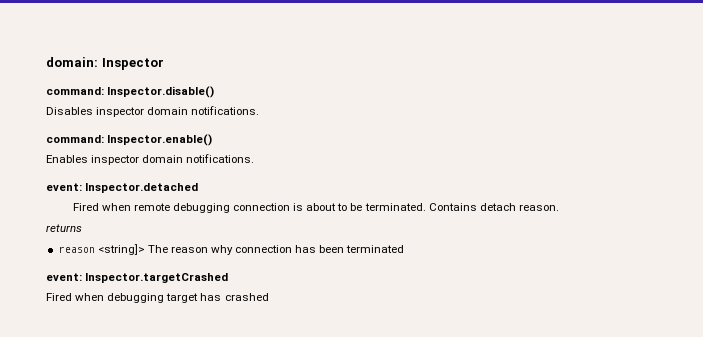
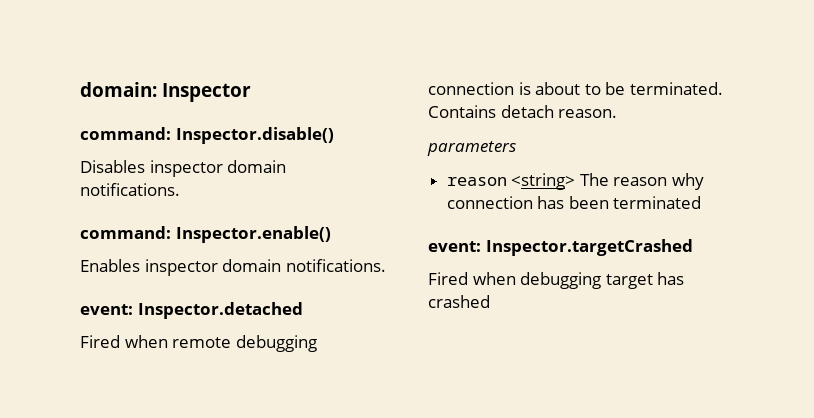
[46,224,82,232] [58,244,145,255] returns // reason <string]> -> [427,141,516,156] [446,173,576,190] parameters // reason <string>

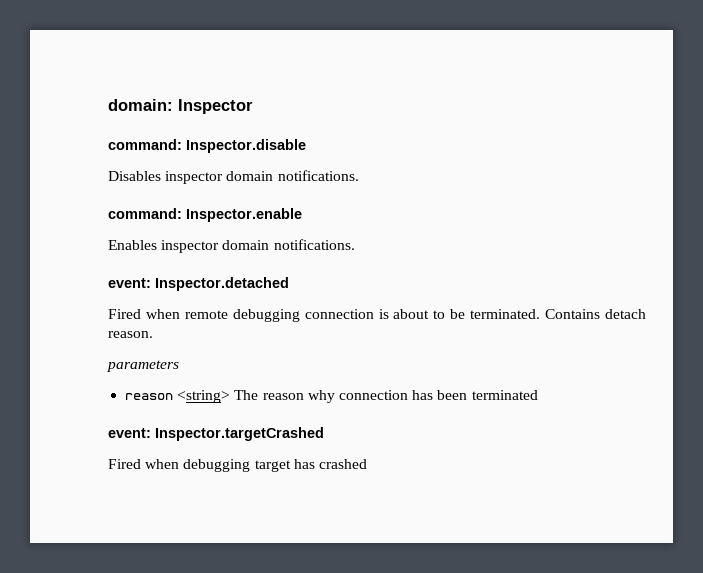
[175,127,334,144] Inspector.disable() -> [186,139,306,153] Inspector.disable
[175,226,331,243] Inspector.enable() -> [186,208,302,222] Inspector.enable

